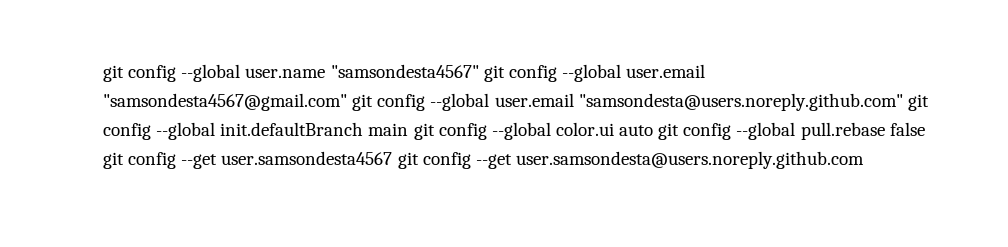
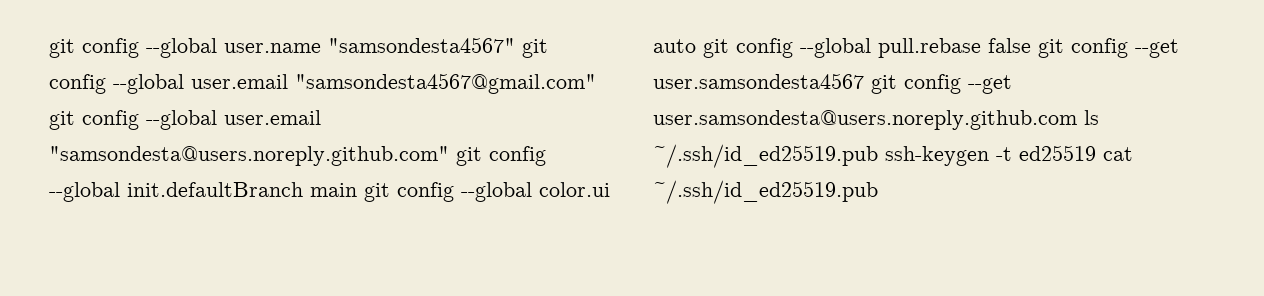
(864, 160) none -> [1084,110,1099,125] [653,144,1133,168] [653,180,878,204] ls ~/.ssh/id_ed25519.pub ssh-keygen -t ed25519 cat ~/.ssh/id_ed25519.pub

